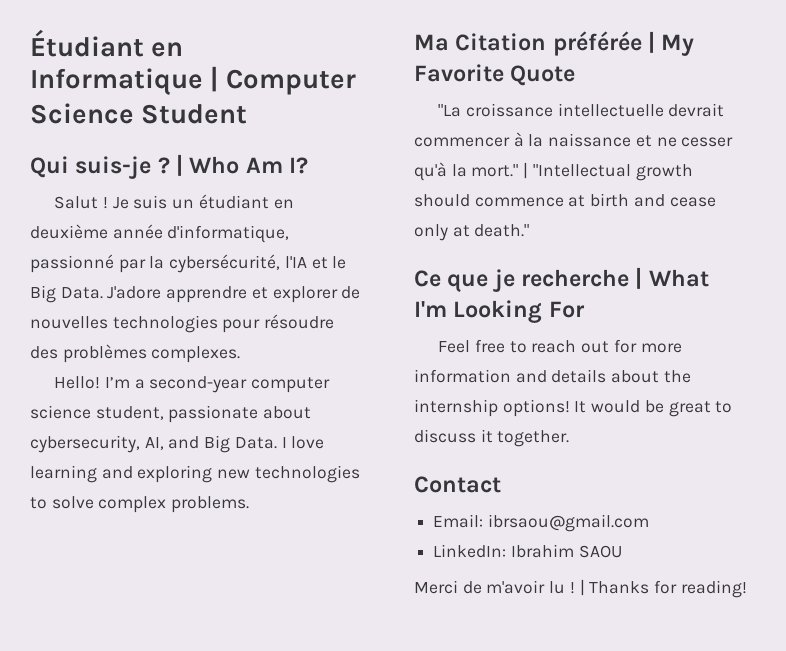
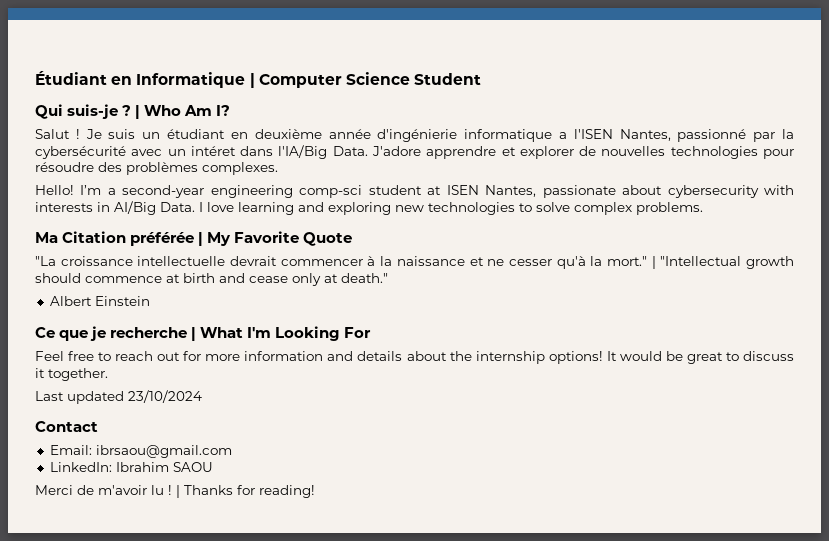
[167,225,290,243] [30,254,347,273] [30,285,56,303] d'informatique, passionné par la cybersécurité, l'IA et le Big -> [377,129,794,142] [35,145,328,159] d'ingénierie informatique a l'ISEN Nantes, passionné par la cybersécurité avec un intéret dans l'IA/Big
[251,377,331,393] [30,405,312,423] [30,435,231,453] computer science student, passionate about cybersecurity, AI, and Big -> [210,185,794,198] [35,201,156,215] engineering comp-sci student at ISEN Nantes, passionate about cybersecurity with interests in AI/Big
(530, 230) none -> [49,296,150,306] // Albert Einstein
(570, 438) none -> [35,390,202,404] // Last updated 23/10/2024

